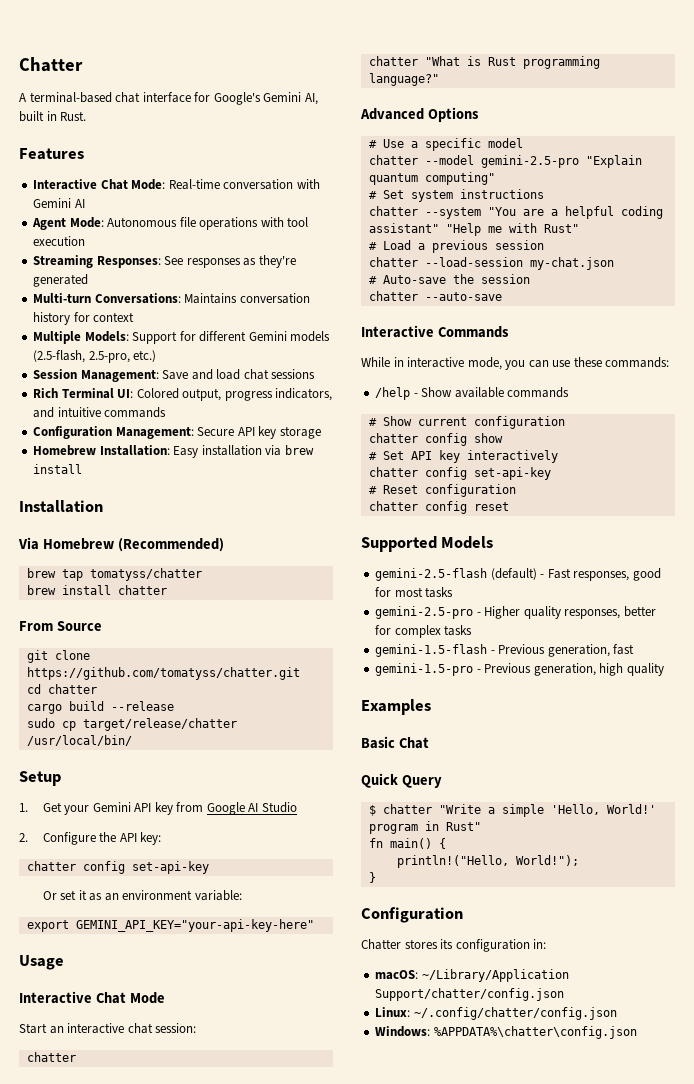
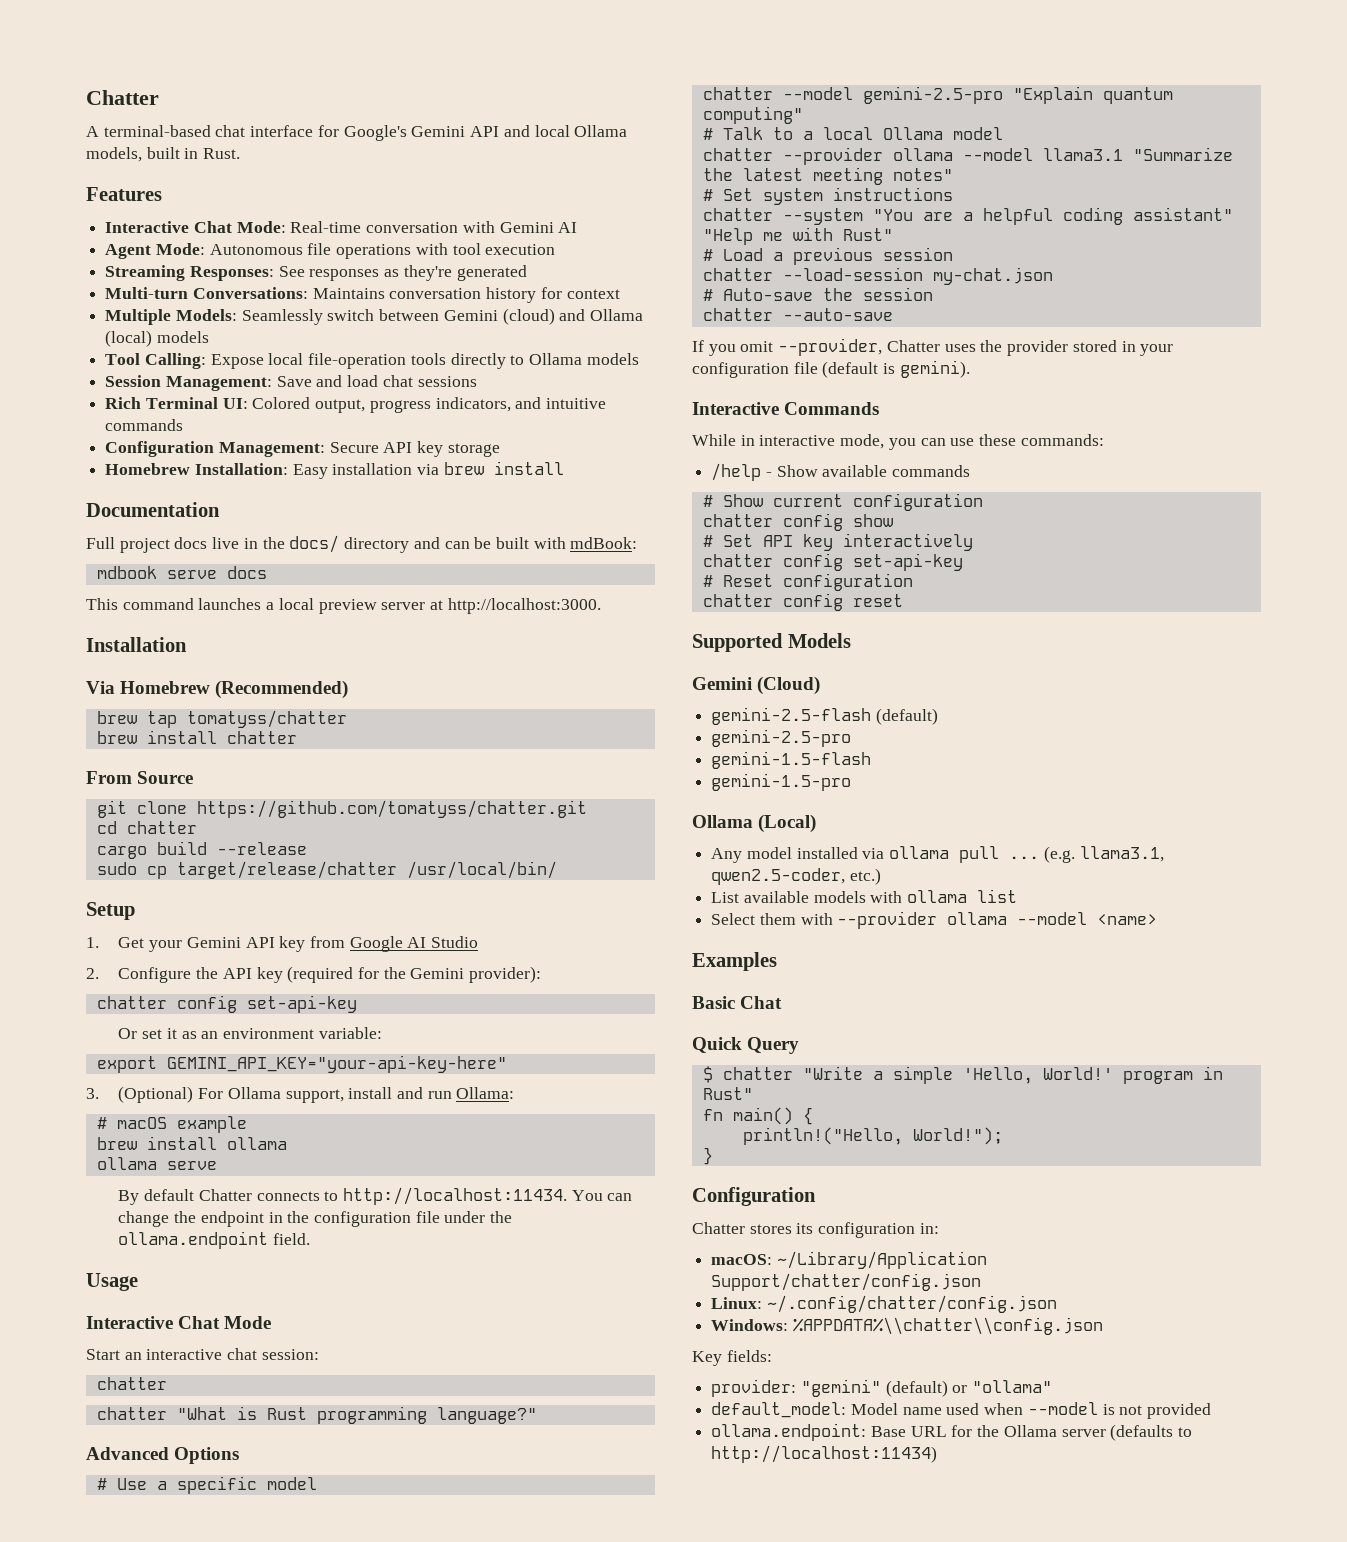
[304,93,318,105] AI, -> [470,125,628,137] [86,147,142,162] API and local Ollama models,
[132,331,331,344] [33,350,157,363] Support for different Gemini models (2.5-flash, 2.5-pro, etc.) -> [241,308,644,325] [105,330,209,347] [105,353,639,369] Seamlessly switch between Gemini (cloud) and Ollama (local) models // Tool Calling: Expose local file-operation tools directly to Ollama models
(83, 469) none -> [86,502,220,517] [86,535,638,553] [96,566,267,579] [86,598,601,614] // Documentation // Full project docs live in the docs/ directory and can be built with mdBook: // mdbook serve docs // This command launches a local preview server at http://localhost:3000.
[140,832,162,845] key: -> [256,966,542,983] key (required for the Gemini provider):
(314, 925) none -> [86,1086,515,1103] [96,1116,247,1133] [96,1136,287,1150] [96,1157,217,1170] [118,1187,633,1205] [118,1211,513,1227] [118,1231,311,1249] // 3. (Optional) For Ollama support, install and run Ollama: // # macOS example // brew install ollama // ollama serve // By default Chatter connects to http://localhost:11434. You can change the endpoint in the configuration file under the ollama.endpoint field.
(495, 178) none -> [702,127,1003,140] [702,147,1233,165] [702,167,953,185] // # Talk to a local Ollama model // chatter --provider ollama --model llama3.1 "Summarize the latest meeting notes"
(502, 296) none -> [692,338,1174,356] [692,360,970,378] // If you omit --provider, Chatter uses the provider stored in your configuration file (default is gemini).
(494, 542) none -> [692,676,821,695] // Gemini (Cloud)
[540,568,661,581] [375,587,454,598] [375,606,656,619] [375,625,473,638] [375,644,635,657] [375,663,664,676] - Fast responses, good for most tasks // gemini-2.5-pro - Higher quality responses, better for complex tasks // gemini-1.5-flash - Previous generation, fast // gemini-1.5-pro - Previous generation, high quality -> [711,729,852,747] [711,751,872,769] [711,773,852,791] [692,814,817,833] [711,846,1164,863] [711,868,881,885] [711,889,1018,903] [711,911,1158,929] // gemini-2.5-pro // gemini-1.5-flash // gemini-1.5-pro // Ollama (Local) // Any model installed via ollama pull ... (e.g. llama3.1, qwen2.5-coder, etc.) // List available models with ollama list // Select them with --provider ollama --model <name>
[433,1026,637,1039] %APPDATA%\chatter\config.json -> [792,1317,1103,1335] [692,1350,772,1366] [711,1379,1053,1397] [711,1402,1212,1419] [711,1423,1193,1441] [711,1445,938,1463] %APPDATA%\\chatter\\config.json // Key fields: // provider: "gemini" (default) or "ollama" // default_model: Model name used when --model is not provided // ollama.endpoint: Base URL for the Ollama server (defaults to http://localhost:11434)

